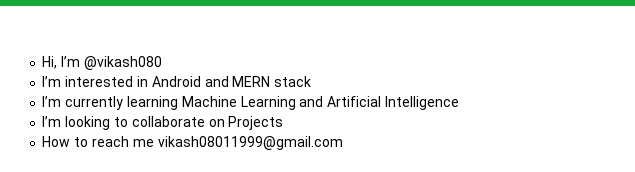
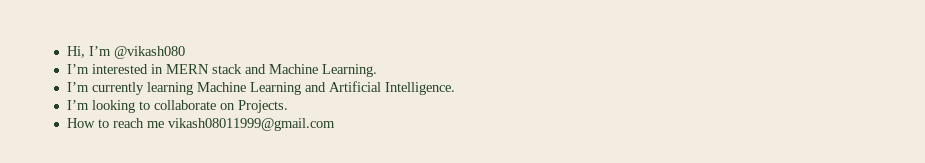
[151,76,229,87] Android and -> (163, 69) none
(312, 81) none -> [244,64,377,77] and Machine Learning.
[384,96,459,110] Intelligence -> [384,82,455,95] Intelligence.
[228,116,284,130] Projects -> [237,100,288,113] Projects.

